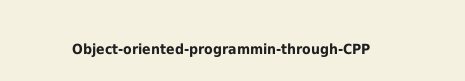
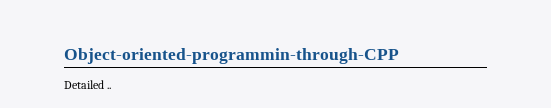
(370, 50) none -> [64,80,112,89] // Detailed ..

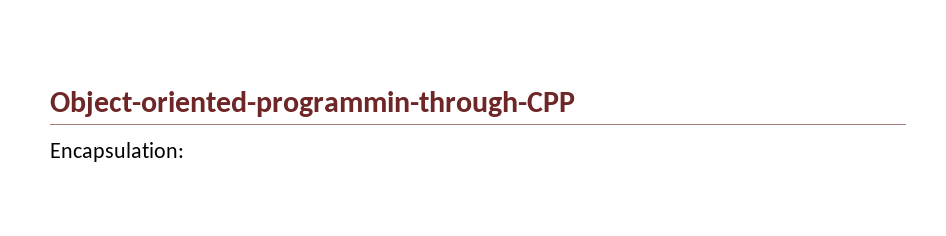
[64,80,112,89] Detailed .. -> [50,142,184,162] Encapsulation:

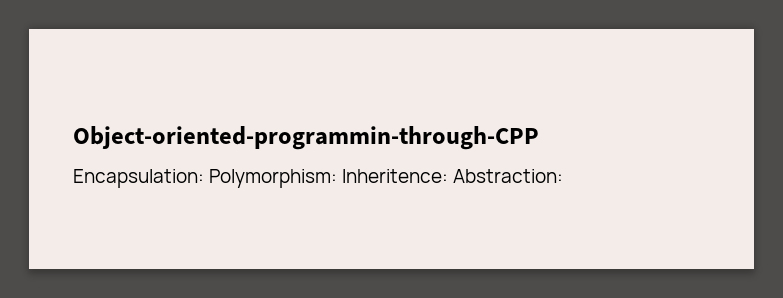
(184, 152) none -> [209,169,564,188] Polymorphism: Inheritence: Abstraction:

